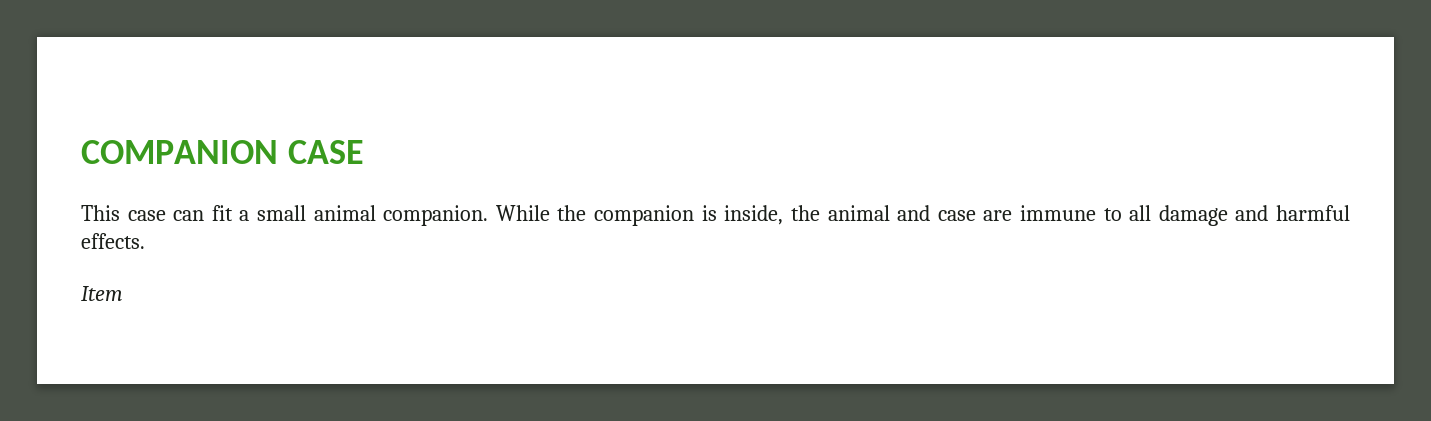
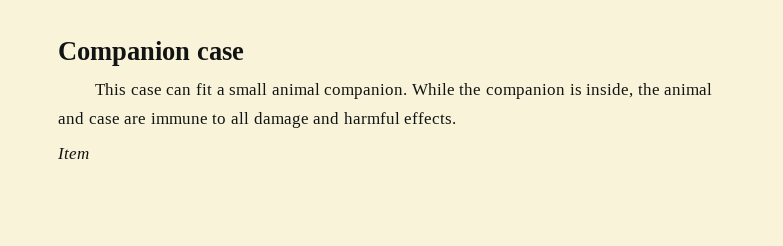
[81,140,364,164] COMPANION CASE -> [58,41,245,66] Companion case

